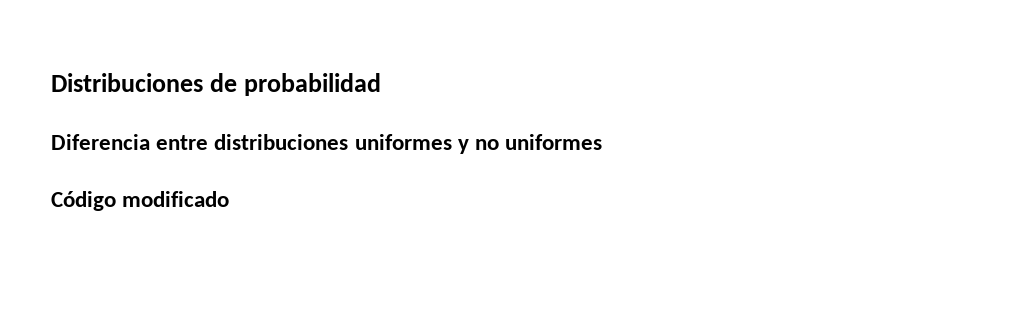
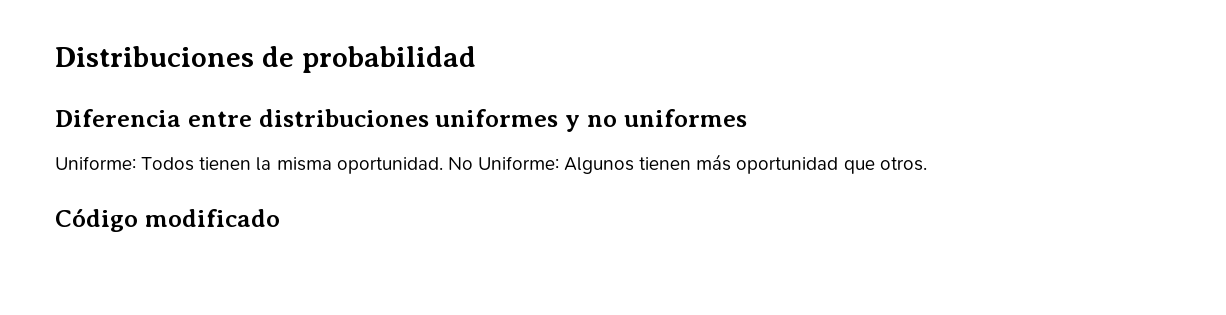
(603, 142) none -> [55,154,927,174] // Uniforme: Todos tienen la misma oportunidad. No Uniforme: Algunos tienen más oportunidad que otros.

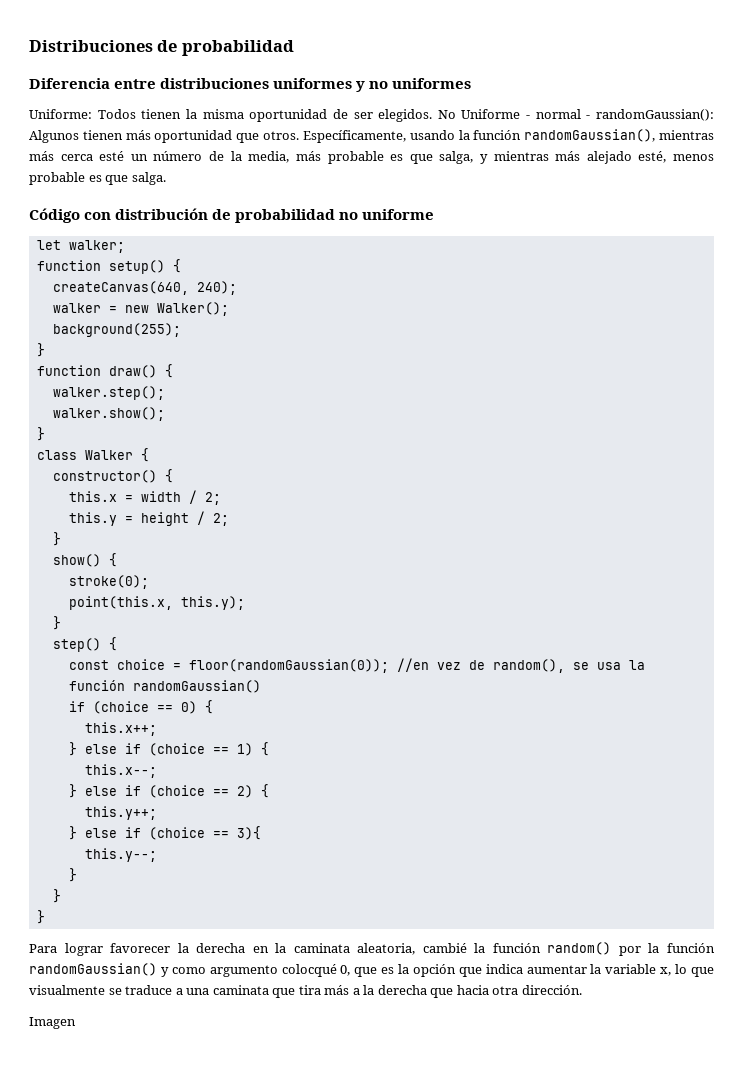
[336,156,559,174] oportunidad. No Uniforme: -> [249,109,714,122] oportunidad de ser elegidos. No Uniforme - normal - randomGaussian():
[55,208,280,232] // Código modificado -> [302,129,714,143] [29,151,714,164] [29,172,166,185] [29,208,435,223] [36,240,125,253] [36,259,181,274] [52,281,237,295] [52,302,229,316] [52,323,181,337] [36,343,45,357] [36,364,173,378] [52,386,165,400] [52,407,165,421] [36,427,45,441] [36,448,149,462] [52,469,173,483] [68,490,221,505] [68,511,229,526] [52,532,61,546] [52,553,117,567] [68,575,149,589] [68,596,245,610] [52,616,61,630] [52,637,117,652] [68,658,645,673] [68,680,261,693] [68,700,213,714] [84,722,157,736] [68,742,269,756] [84,764,157,778] [68,784,269,798] [84,806,157,820] [68,826,261,840] [84,848,157,862] [68,868,77,882] [52,889,61,903] [36,910,45,924] [29,942,715,956] [29,963,714,977] [29,985,582,998] [29,1017,76,1029] Específicamente, usando la función randomGaussian(), mientras más cerca esté un número de la media, más probable es que salga, y mientras más alejado esté, menos probable es que salga. // Código con distribución de probabilidad no uniforme // let walker; // function setup() { // createCanvas(640, 240); // walker = new Walker(); // background(255); // } // function draw() { // walker.step(); // walker.show(); // } // class Walker { // constructor() { // this.x = width / 2; // this.y = height / 2; // } // show() { // stroke(0); // point(this.x, this.y); // } // step() { // const choice = floor(randomGaussian(0)); //en vez de random(), se usa la función randomGaussian() // if (choice == 0) { // this.x++; // } else if (choice == 1) { // this.x--; // } else if (choice == 2) { // this.y++; // } else if (choice == 3){ // this.y--; // } // } // } // Para lograr favorecer la derecha en la caminata aleatoria, cambié la función random() por la función randomGaussian() y como argumento colocqué 0, que es la opción que indica aumentar la variable x, lo que visualmente se traduce a una caminata que tira más a la derecha que hacia otra dirección. // Imagen

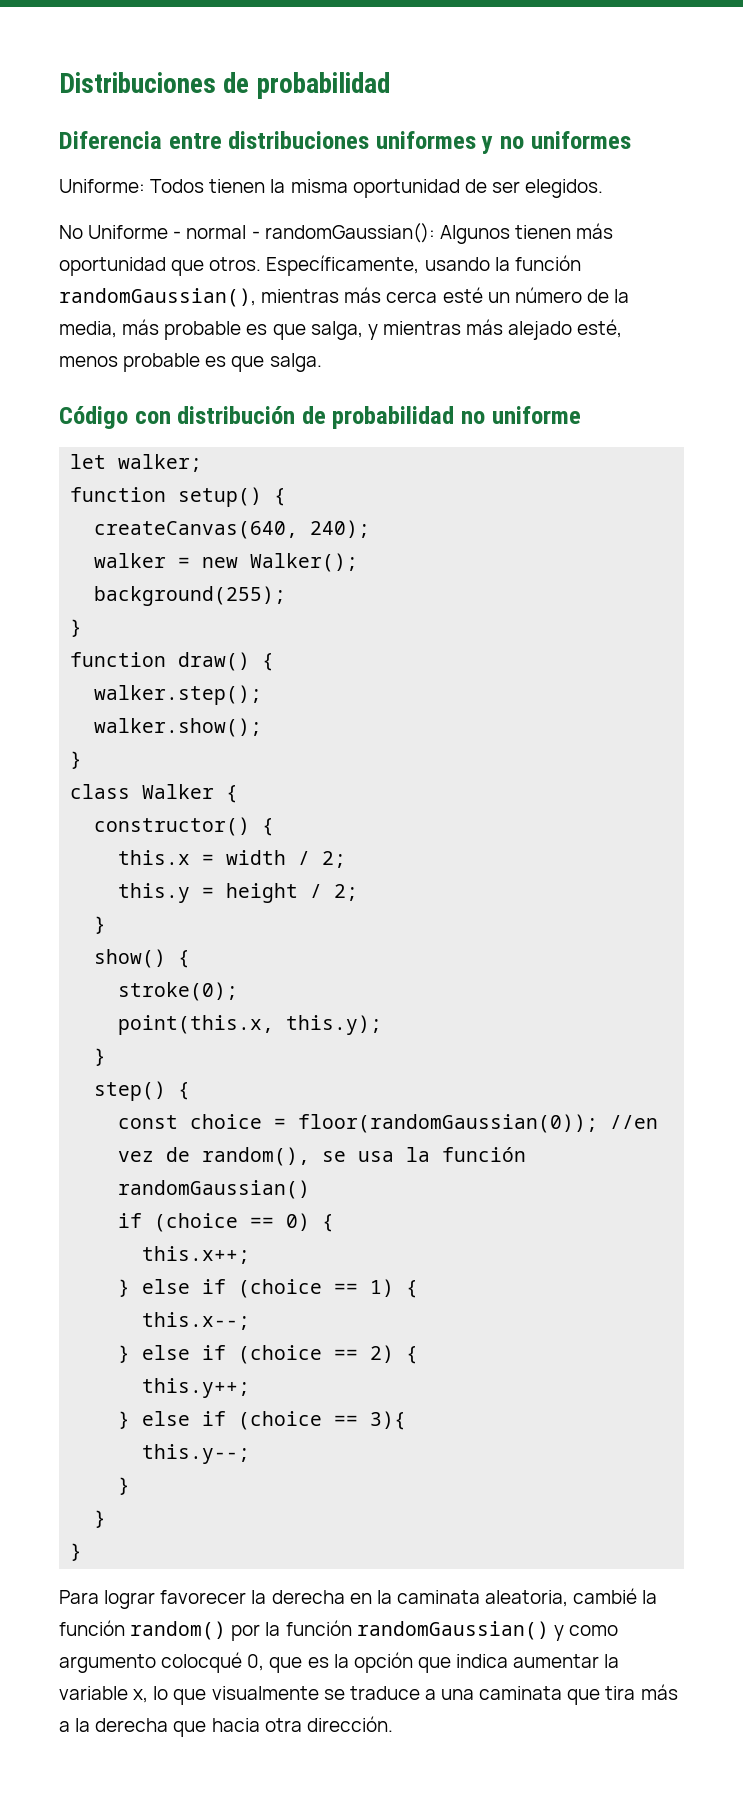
(433, 115) none -> (604, 188) //
[29,1017,76,1029] // Imagen -> (393, 1724) none

